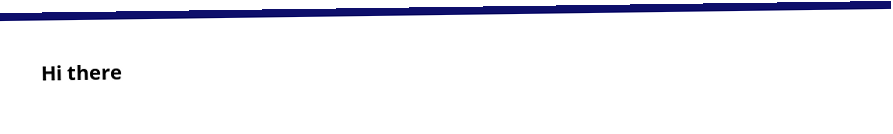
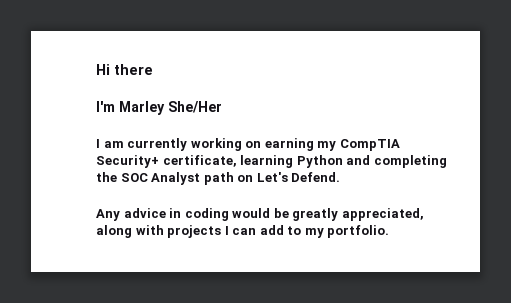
(124, 72) none -> [96,101,222,115] [96,138,400,151] [96,155,447,168] [96,172,341,185] [96,208,424,221] [96,225,390,238] // I'm Marley She/Her // I am currently working on earning my CompTIA Security+ certificate, learning Python and completing the SOC Analyst path on Let's Defend. // Any advice in coding would be greatly appreciated, along with projects I can add to my portfolio.

